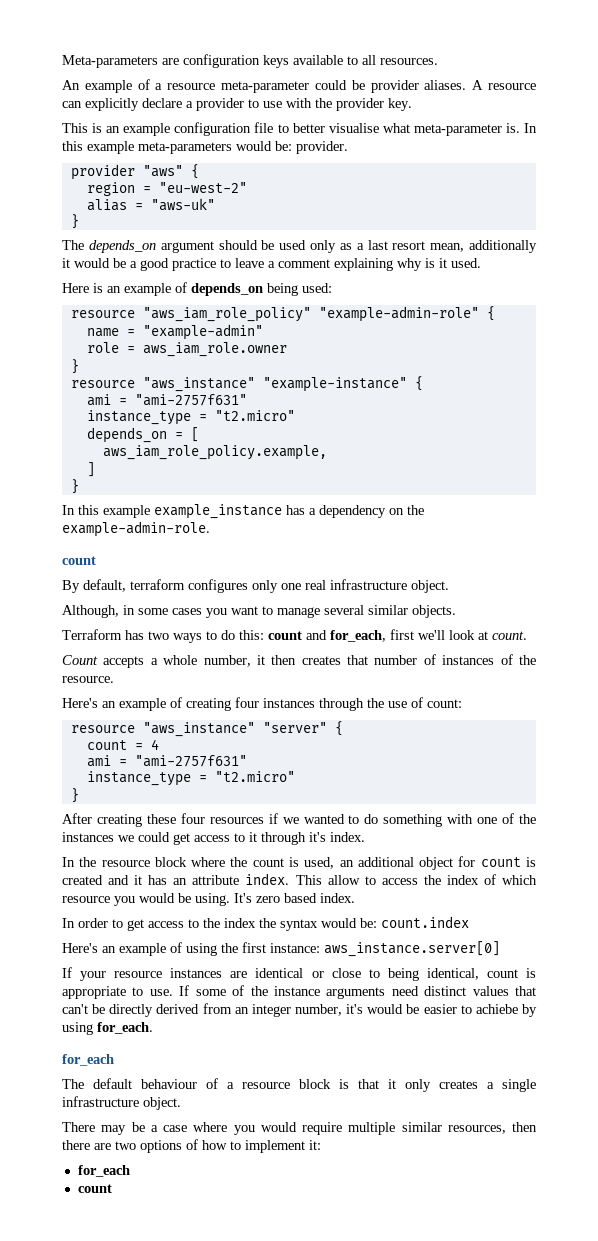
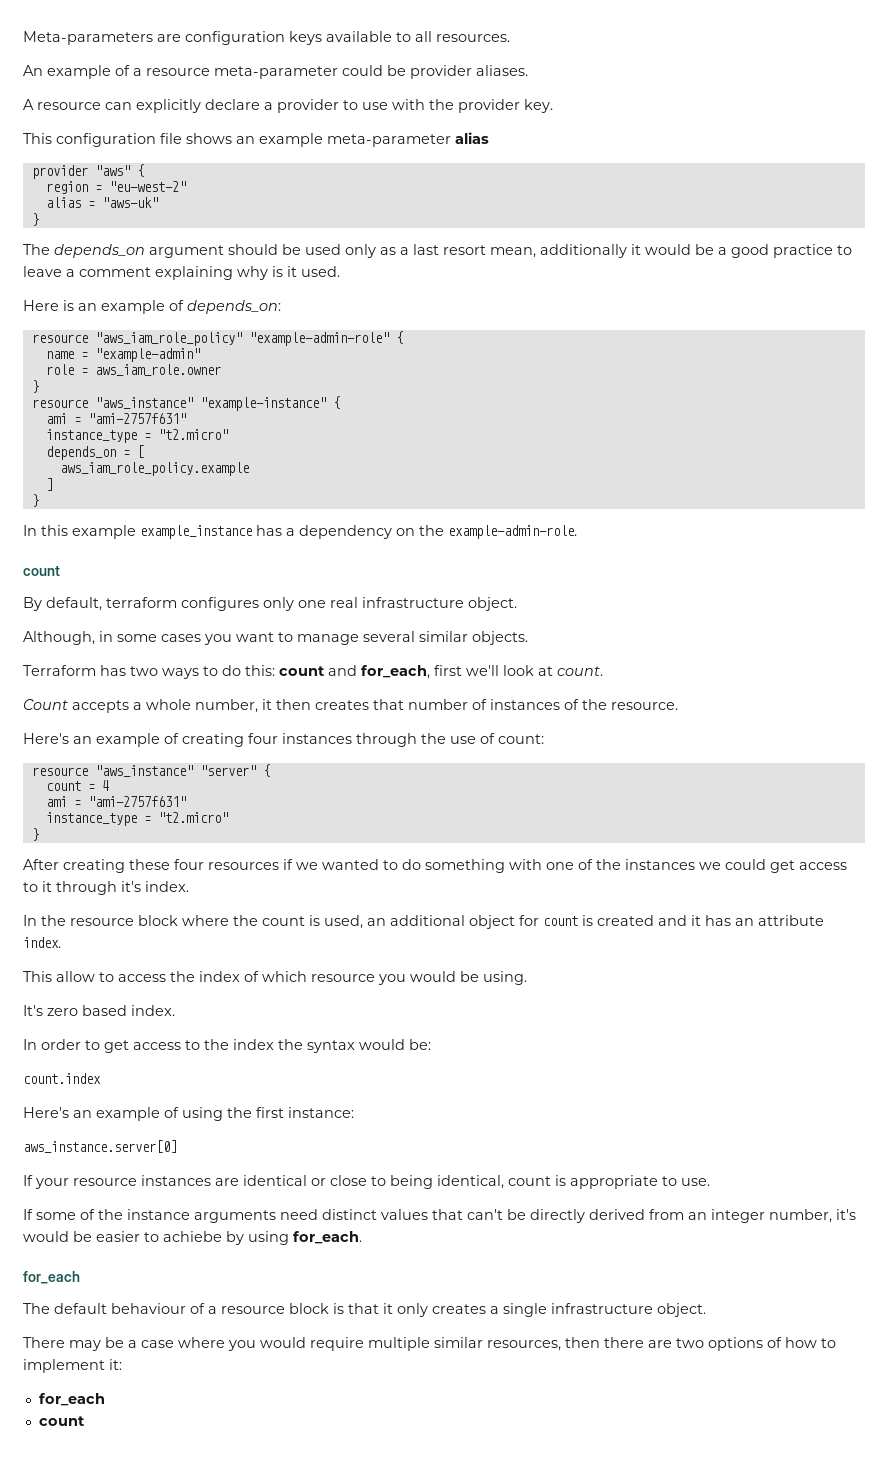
(467, 85) none -> (528, 70) //
[92,122,537,136] [62,141,348,154] is an example configuration file to better visualise what meta-parameter is. In this example meta-parameters would be: provider. -> [56,132,489,147] configuration file shows an example meta-parameter alias
[191,283,332,296] depends_on being used: -> [187,300,281,314] depends_on:
[102,445,327,460] aws_iam_role_policy.example, -> [59,462,249,476] aws_iam_role_policy.example
(290, 879) none -> (61, 942) //
(230, 899) none -> (527, 978) //
(377, 923) none -> (431, 1044) //
(320, 948) none -> (354, 1112) //
(173, 992) none -> (710, 1182) //

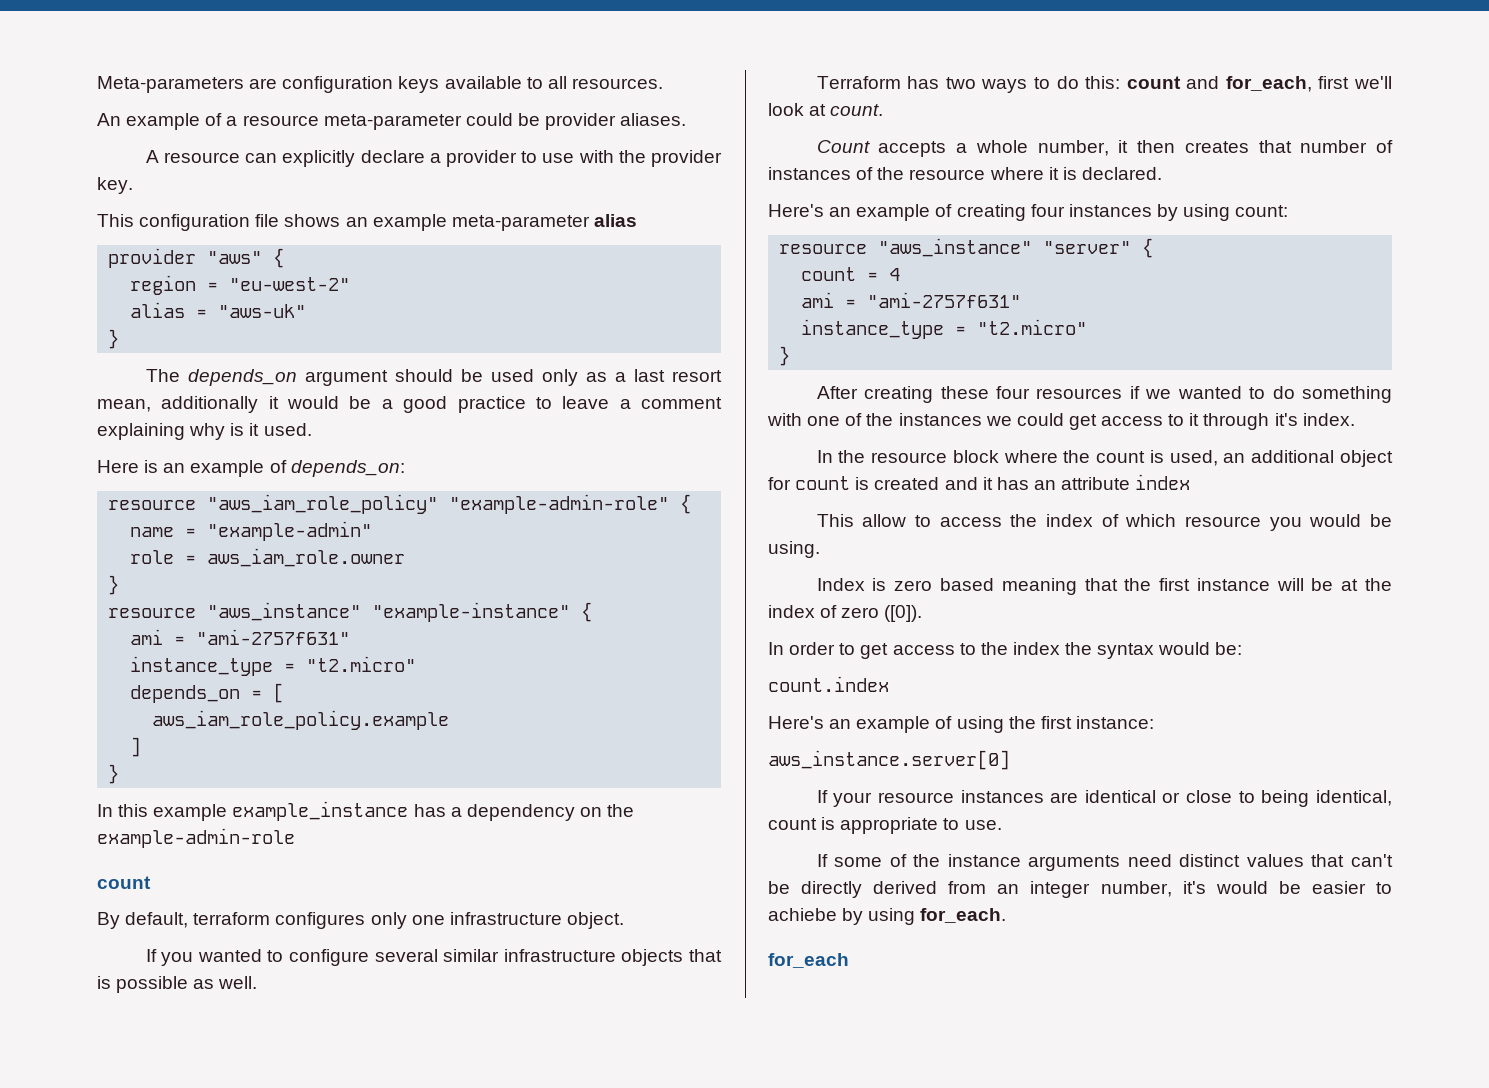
[448,525,577,539] example-admin-role. -> [97,828,295,848] example-admin-role
[330,597,517,611] [23,631,528,645] real infrastructure object. // Although, in some cases you want to manage several similar objects. -> [449,912,624,929] [145,949,723,966] [97,976,258,993] infrastructure object. // If you wanted to configure several similar infrastructure objects that is possible as well.
[611,702,678,710] resource. -> [909,167,1162,180] resource where it is declared.
[356,733,495,747] through the use of -> [1156,204,1231,221] by using
[23,937,61,948] index. -> [1135,474,1191,490] index
[23,1005,175,1016] It's zero based index. -> [816,578,1392,595] [768,605,923,622] Index is zero based meaning that the first instance will be at the index of zero ([0]).
[23,1303,706,1317] [23,1337,836,1351] [23,1359,122,1373] [38,1393,105,1406] [38,1416,85,1426] // The default behaviour of a resource block is that it only creates a single infrastructure object. // There may be a case where you would require multiple similar resources, then there are two options of how to implement it: // for_each // count -> (849, 960) none

